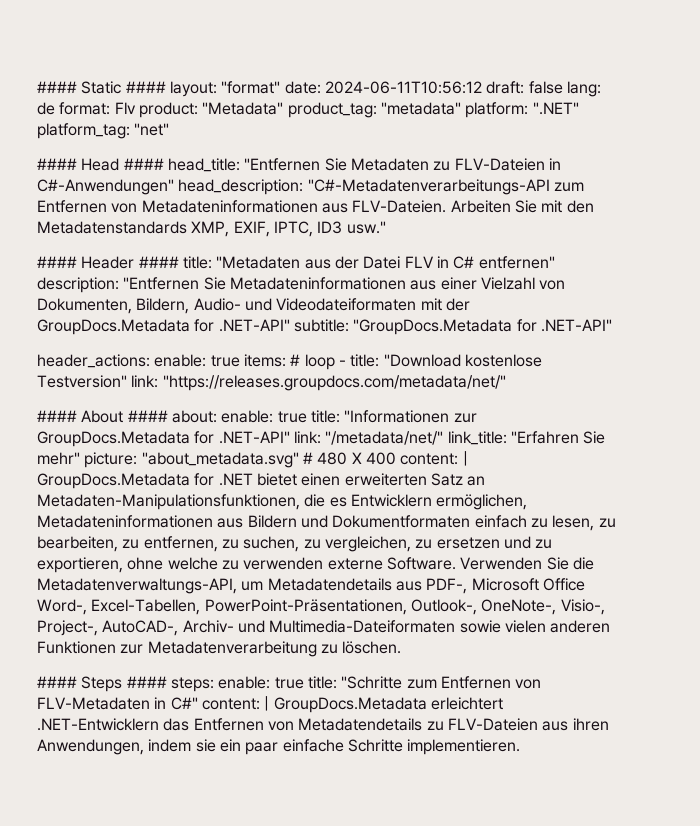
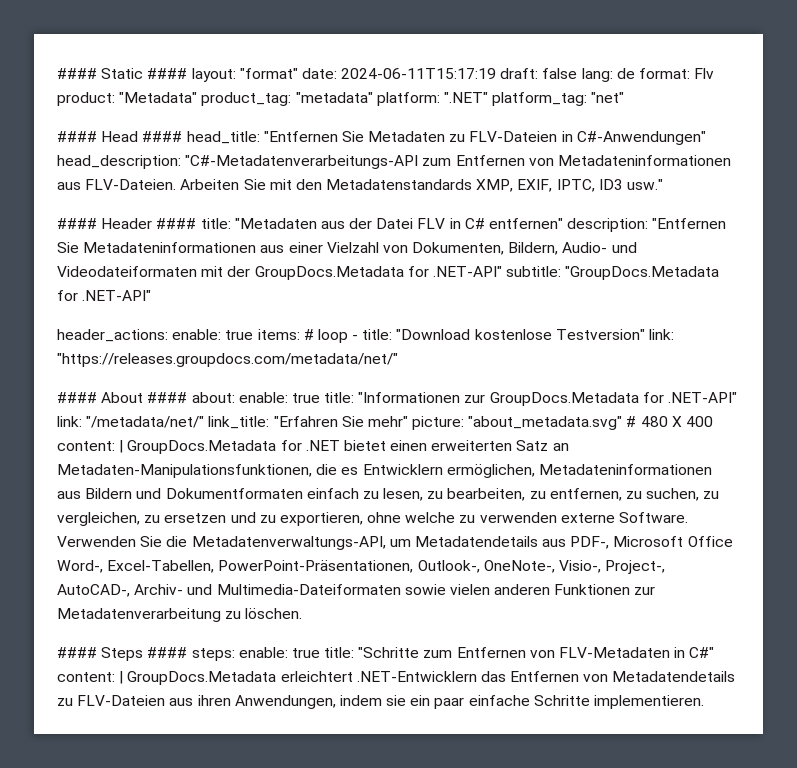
[324,81,482,94] 2024-06-11T10:56:12 -> [341,68,497,79] 2024-06-11T15:17:19

